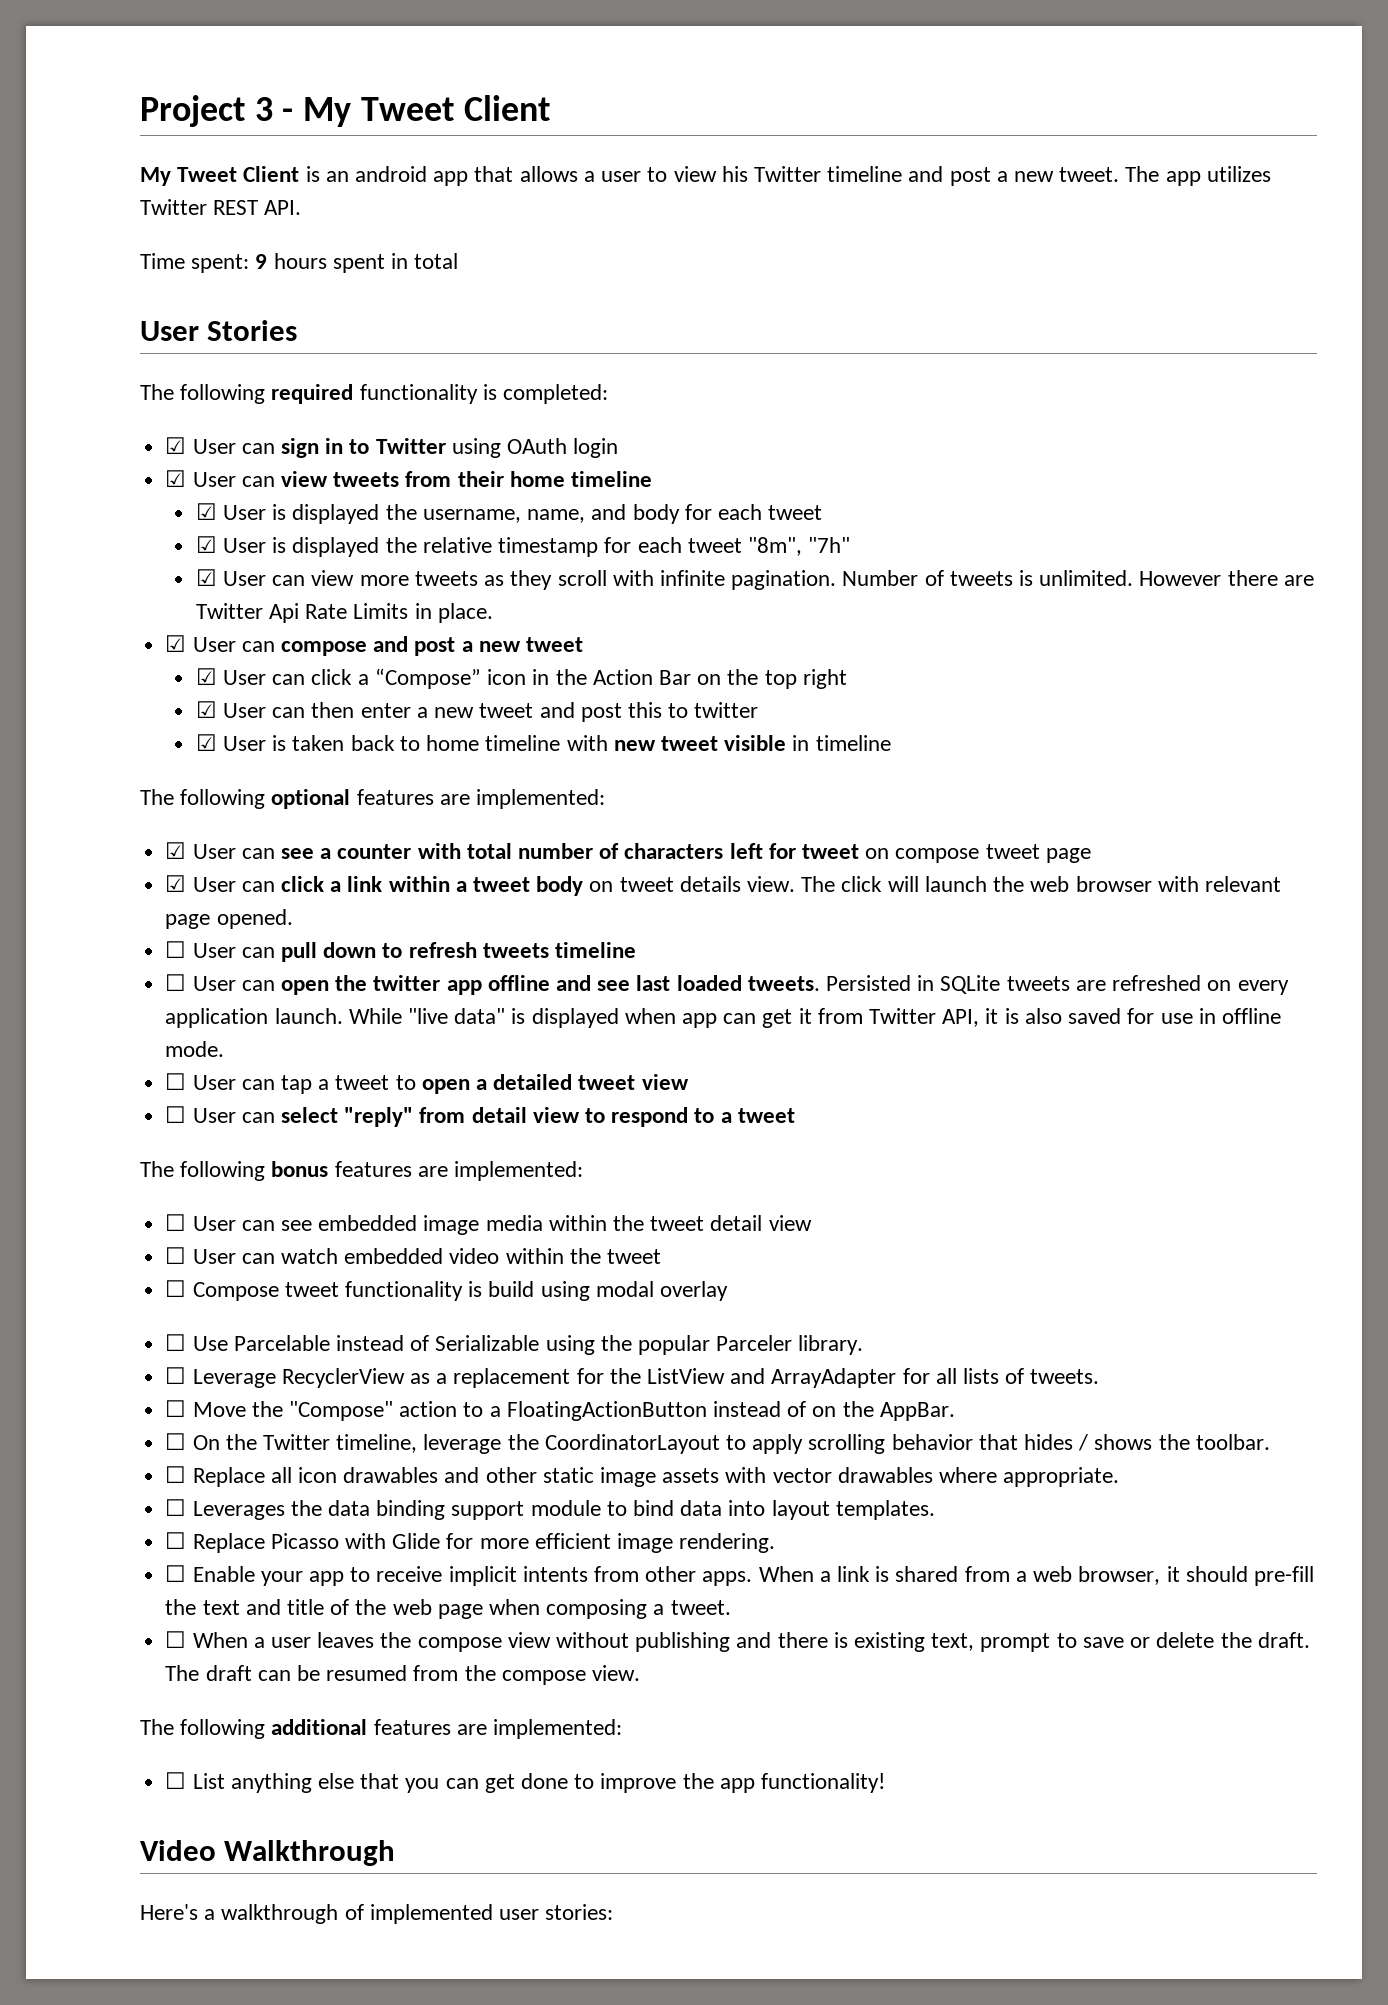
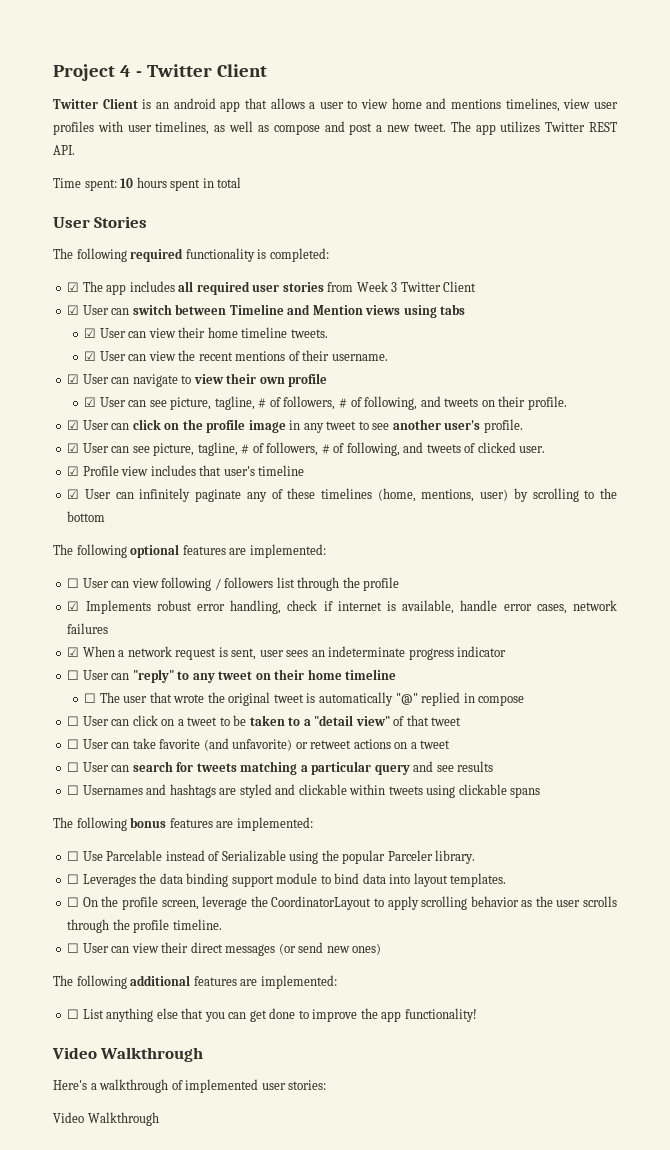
[254,95,550,127] [140,167,238,186] 3 - My Tweet Client // My Tweet -> [119,64,267,77] [53,99,98,109] 4 - Twitter Client // Twitter
[721,166,903,182] his Twitter timeline -> [391,98,618,112] [53,121,320,135] home and mentions timelines, view user profiles with user timelines, as well as compose
[255,254,268,269] 9 -> [120,178,134,188] 10
[192,438,619,458] [165,470,652,487] [195,503,823,524] [195,536,851,557] [195,569,1314,590] [195,603,493,623] [165,635,583,656] [195,668,847,689] [195,701,759,722] [195,734,891,751] User can sign in to Twitter using OAuth login // ☑ User can view tweets from their home timeline // ☑ User is displayed the username, name, and body for each tweet // ☑ User is displayed the relative timestamp for each tweet "8m", "7h" // ☑ User can view more tweets as they scroll with infinite pagination. Number of tweets is unlimited. However there are Twitter Api Rate Limits in place. // ☑ User can compose and post a new tweet // ☑ User can click a “Compose” icon in the Action Bar on the top right // ☑ User can then enter a new tweet and post this to twitter // ☑ User is taken back to home timeline with new tweet visible in timeline -> [82,281,477,295] [67,304,466,318] [84,327,328,338] [84,350,388,361] [67,373,328,387] [84,396,567,410] [67,419,523,433] [67,442,546,456] [67,465,305,476] [67,488,618,502] [67,511,106,522] The app includes all required user stories from Week 3 Twitter Client // ☑ User can switch between Timeline and Mention views using tabs // ☑ User can view their home timeline tweets. // ☑ User can view the recent mentions of their username. // ☑ User can navigate to view their own profile // ☑ User can see picture, tagline, # of followers, # of following, and tweets on their profile. // ☑ User can click on the profile image in any tweet to see another user's profile. // ☑ User can see picture, tagline, # of followers, # of following, and tweets of clicked user. // ☑ Profile view includes that user's timeline // ☑ User can infinitely paginate any of these timelines (home, mentions, user) by scrolling to the bottom
[165,842,1091,863] [165,875,1281,896] [165,909,293,929] [165,941,636,962] [165,974,1289,995] [165,1008,1281,1028] [165,1041,225,1057] [165,1073,689,1094] [165,1106,795,1127] ☑ User can see a counter with total number of characters left for tweet on compose tweet page // ☑ User can click a link within a tweet body on tweet details view. The click will launch the web browser with relevant page opened. // ☐ User can pull down to refresh tweets timeline // ☐ User can open the twitter app offline and see last loaded tweets. Persisted in SQLite tweets are refreshed on every application launch. While "live data" is displayed when app can get it from Twitter API, it is also saved for use in offline mode. // ☐ User can tap a tweet to open a detailed tweet view // ☐ User can select "reply" from detail view to respond to a tweet -> [67,577,400,591] [67,600,617,614] [67,623,109,634] [67,646,507,660] [67,669,397,683] [84,692,525,706] [67,715,462,726] [67,738,451,751] [67,761,494,775] [67,784,541,798] ☐ User can view following / followers list through the profile // ☑ Implements robust error handling, check if internet is available, handle error cases, network failures // ☑ When a network request is sent, user sees an indeterminate progress indicator // ☐ User can "reply" to any tweet on their home timeline // ☐ The user that wrote the original tweet is automatically "@" replied in compose // ☐ User can click on a tweet to be taken to a "detail view" of that tweet // ☐ User can take favorite (and unfavorite) or retweet actions on a tweet // ☐ User can search for tweets matching a particular query and see results // ☐ Usernames and hashtags are styled and clickable within tweets using clickable spans
[165,1214,812,1235] [165,1247,661,1264] [165,1280,728,1301] // ☐ User can see embedded image media within the tweet detail view // ☐ User can watch embedded video within the tweet // ☐ Compose tweet functionality is build using modal overlay -> (313, 824) none
[165,1367,1100,1388] [165,1400,955,1421] [165,1433,1270,1454] [165,1466,1120,1487] // ☐ Leverage RecyclerView as a replacement for the ListView and ArrayAdapter for all lists of tweets. // ☐ Move the "Compose" action to a FloatingActionButton instead of on the AppBar. // ☐ On the Twitter timeline, leverage the CoordinatorLayout to apply scrolling behavior that hides / shows the toolbar. // ☐ Replace all icon drawables and other static image assets with vector drawables where appropriate. -> (476, 857) none
[192,1533,776,1553] [165,1565,1314,1586] [165,1599,731,1619] [165,1631,1310,1652] [165,1665,640,1685] Replace Picasso with Glide for more efficient image rendering. // ☐ Enable your app to receive implicit intents from other apps. When a link is shared from a web browser, it should pre-fill the text and title of the web page when composing a tweet. // ☐ When a user leaves the compose view without publishing and there is existing text, prompt to save or delete the draft. The draft can be resumed from the compose view. -> [82,896,617,910] [67,919,222,933] [67,942,382,956] On the profile screen, leverage the CoordinatorLayout to apply scrolling behavior as the user scrolls through the profile timeline. // ☐ User can view their direct messages (or send new ones)
(614, 1912) none -> [53,1112,159,1126] // Video Walkthrough

